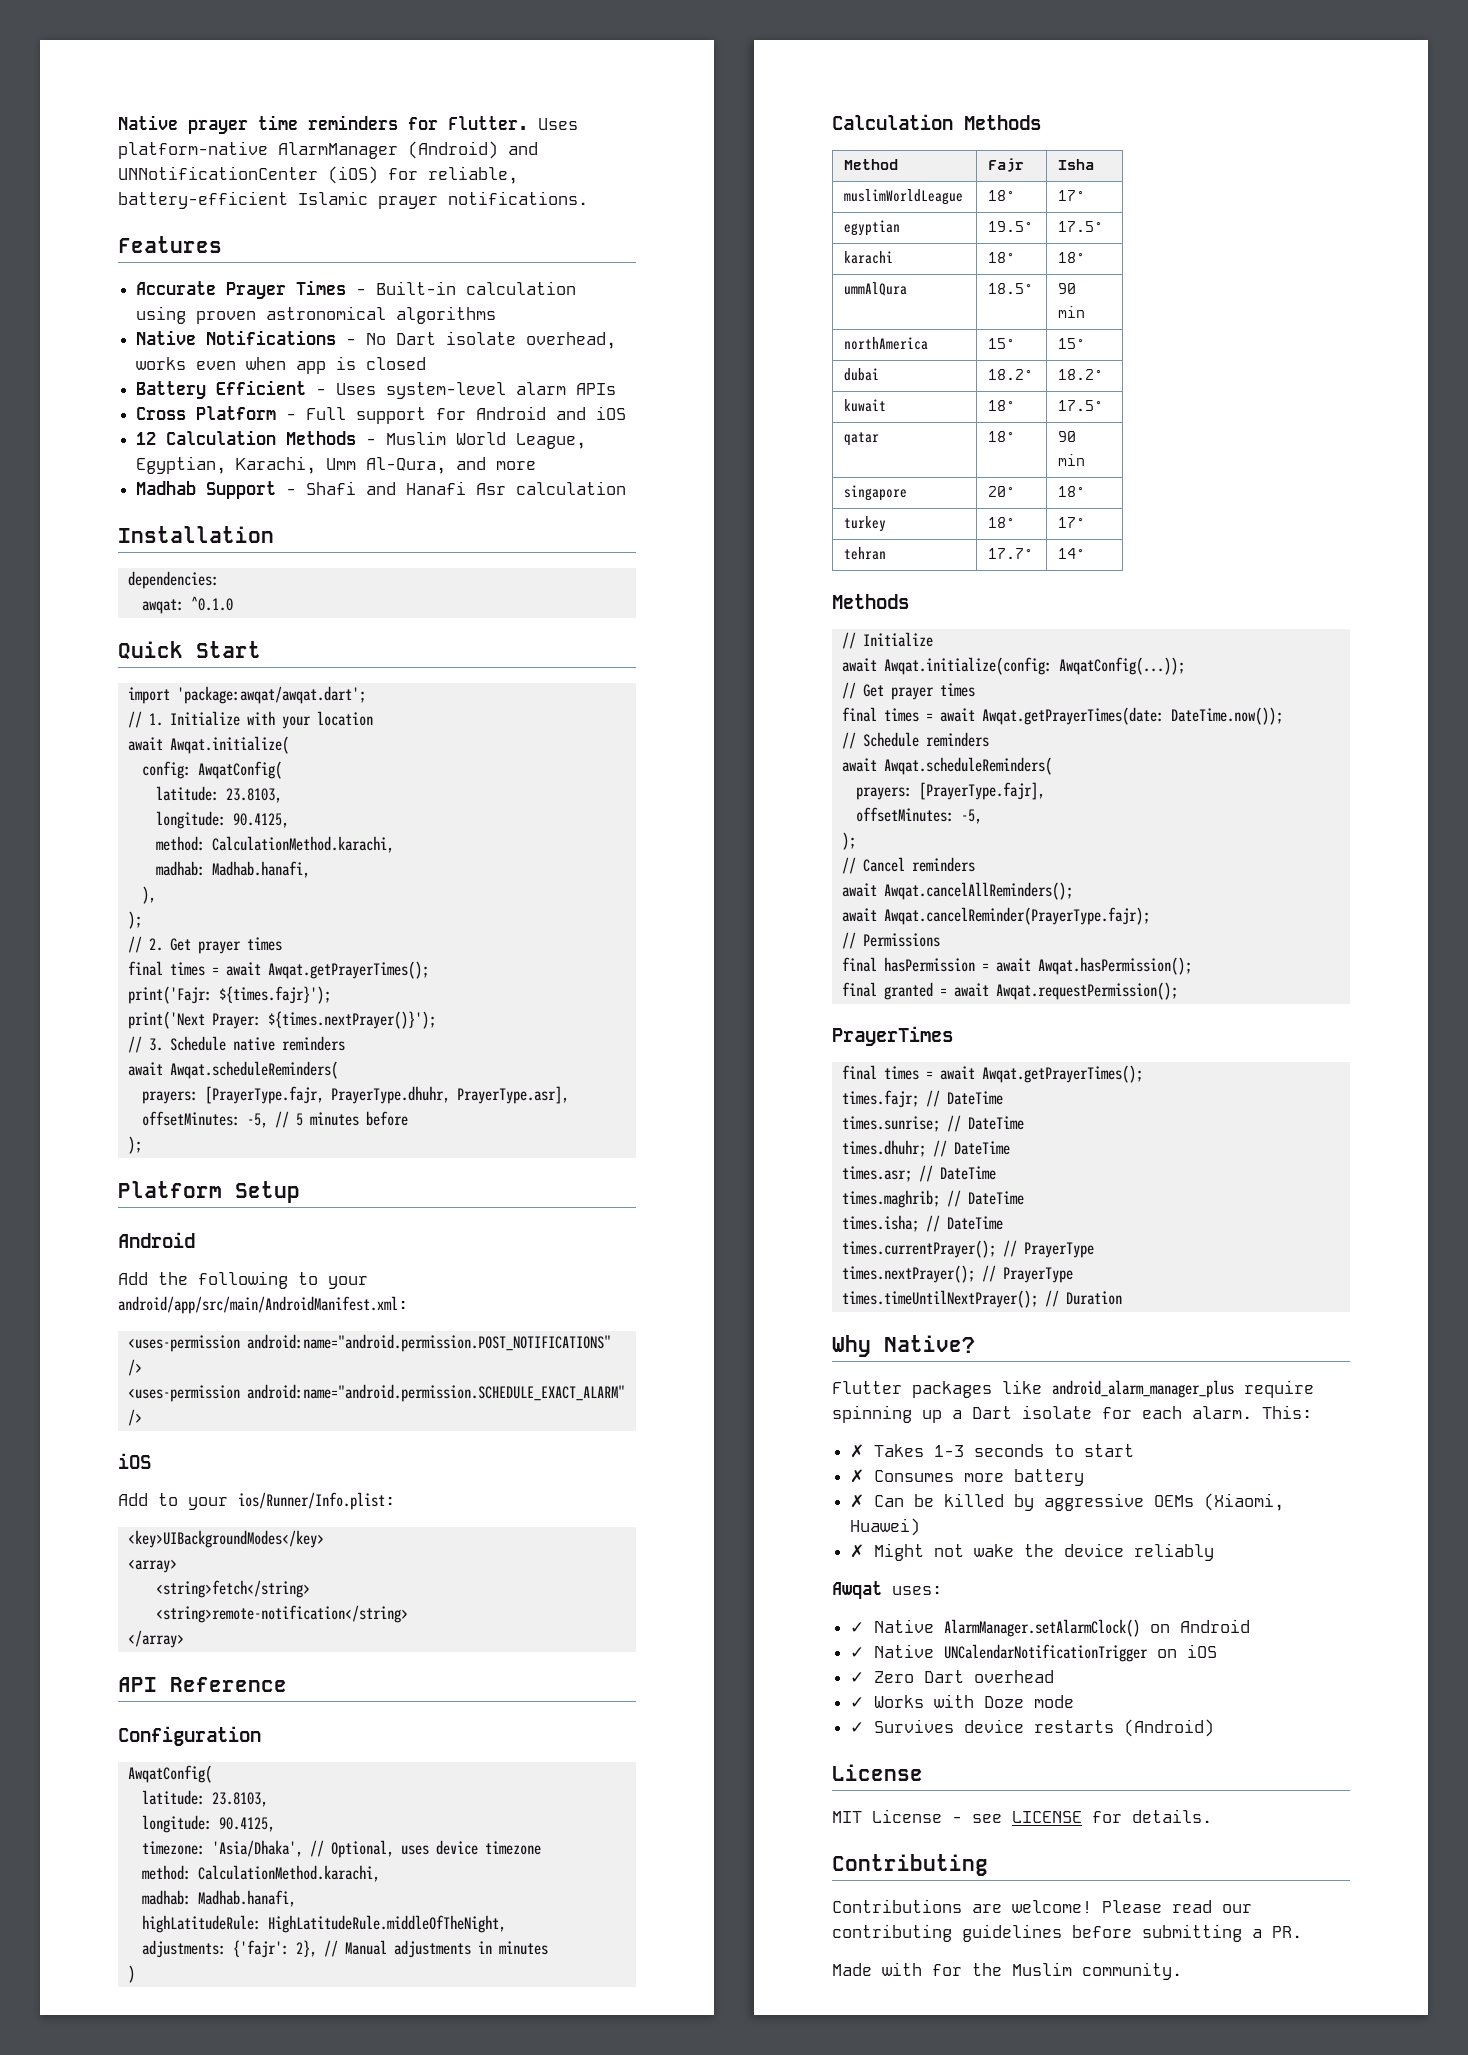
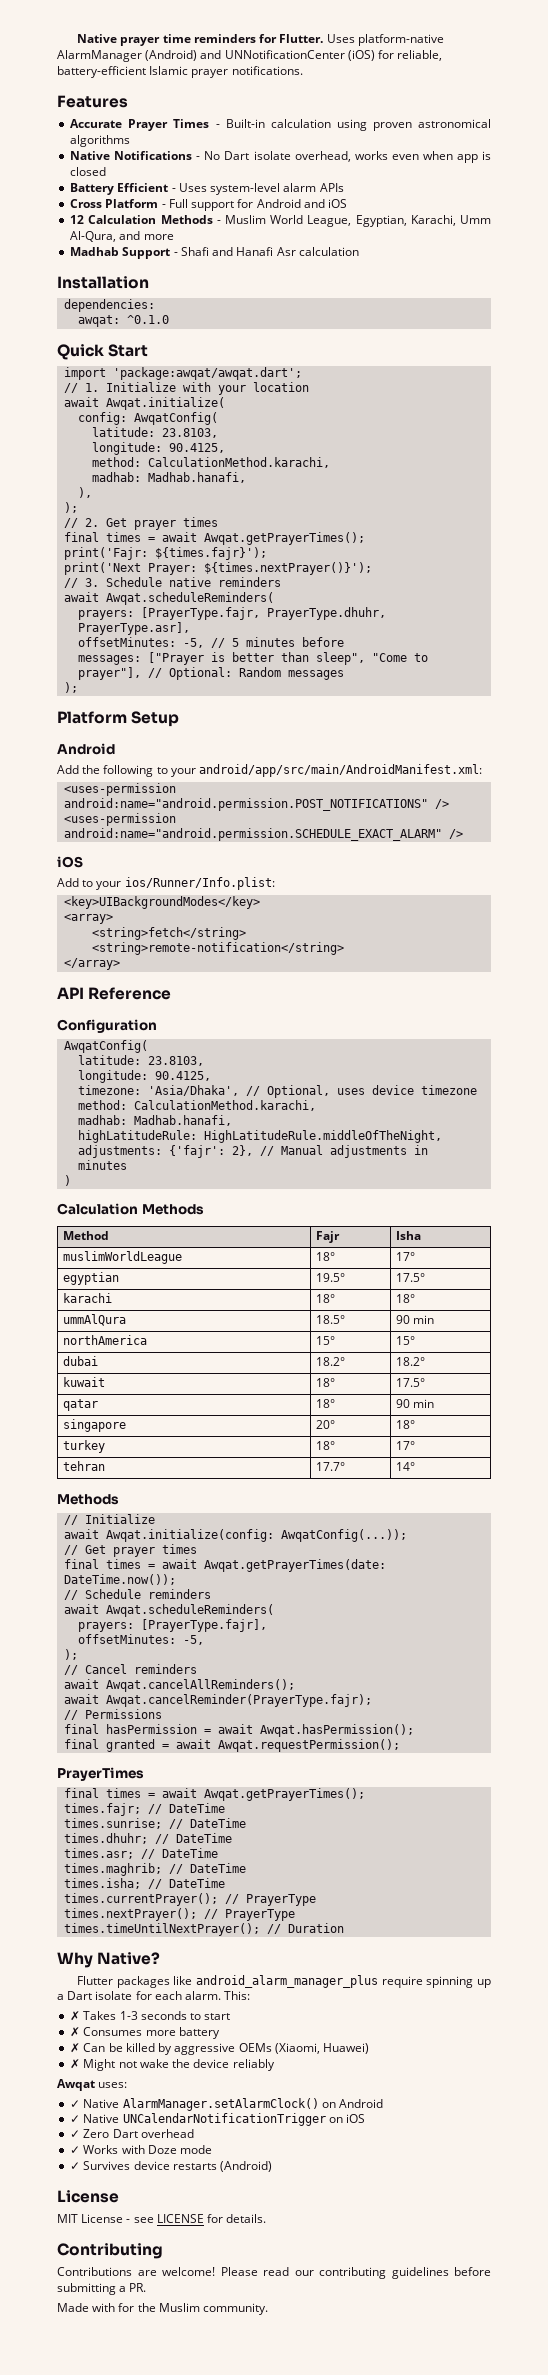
(408, 1118) none -> [78,652,429,665] [78,667,345,680] // messages: ["Prayer is better than sleep", "Come to prayer"], // Optional: Random messages

